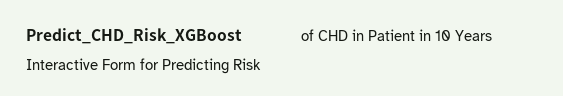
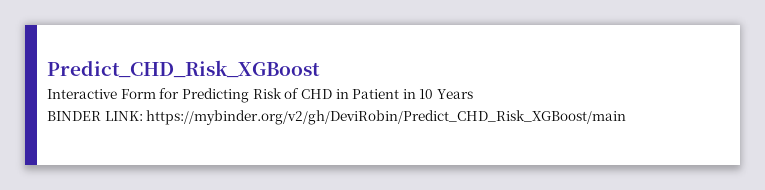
(492, 35) none -> [47,110,627,125] // BINDER LINK: https://mybinder.org/v2/gh/DeviRobin/Predict_CHD_Risk_XGBoost/main

